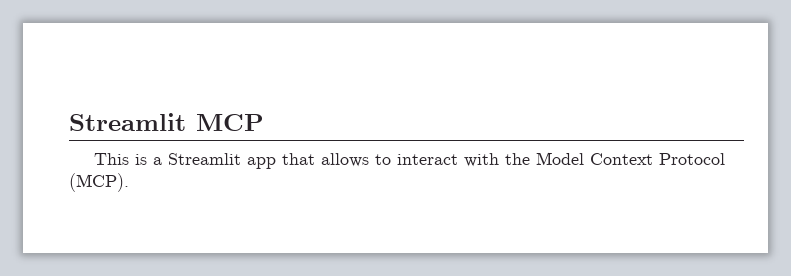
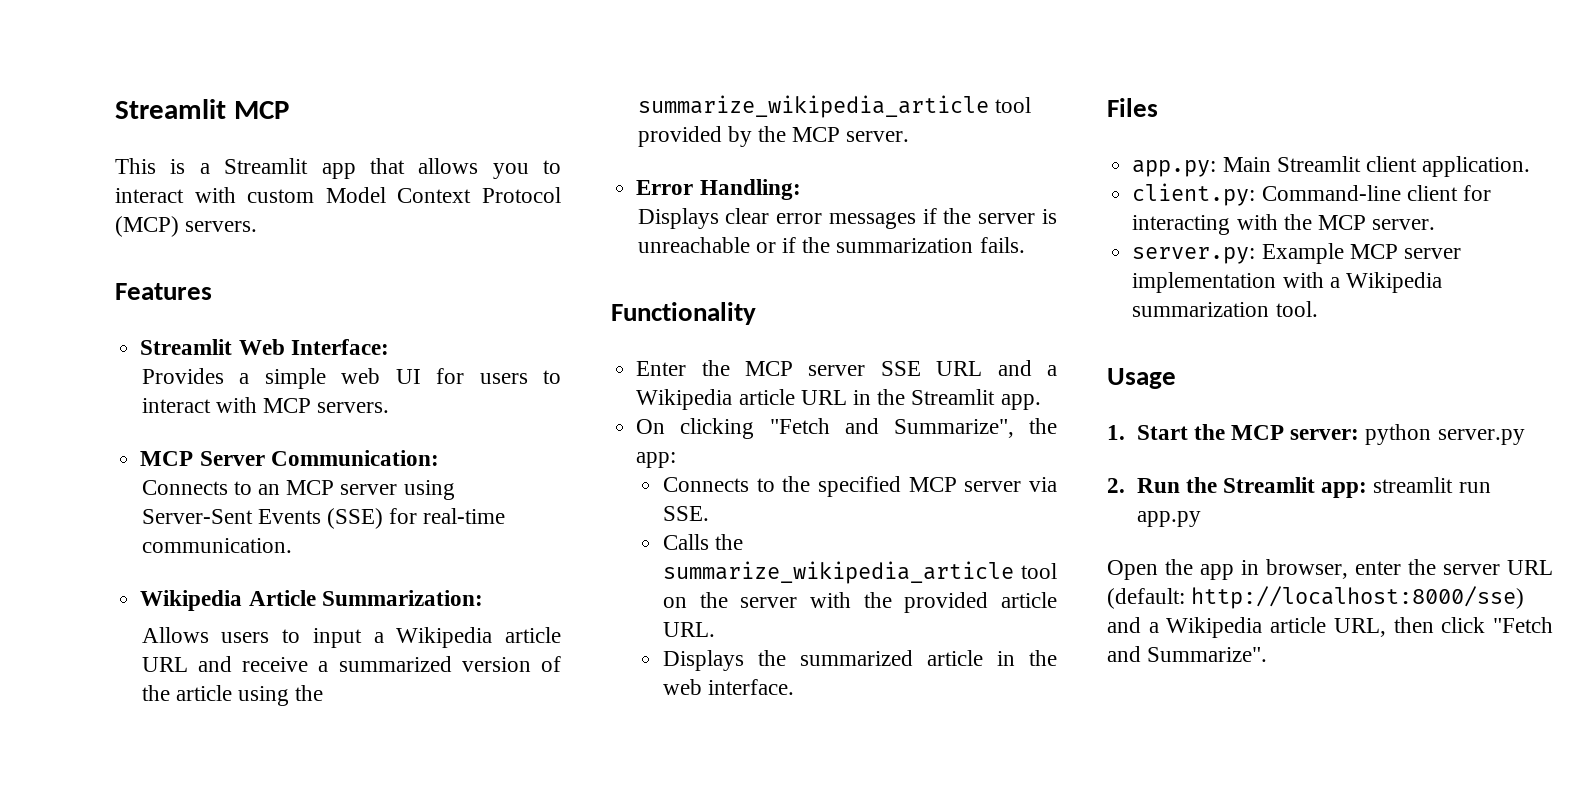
[375,153,531,167] to interact with the -> [492,160,561,179] [115,187,315,203] you to interact with custom
[69,173,129,192] (MCP). -> [115,216,258,237] [115,283,212,300] [140,339,389,355] [141,368,561,389] [141,397,390,413] [140,450,439,466] [141,480,455,500] [141,508,506,529] [141,538,292,553] [140,590,483,611] [141,627,561,648] [141,656,561,672] [141,685,324,706] [637,95,1031,118] [637,126,910,147] [636,179,801,200] [637,208,1057,229] [637,237,1025,253] [611,302,756,325] [636,360,1057,376] [636,389,1041,410] [636,418,1057,439] [636,452,677,468] [662,476,1057,497] [662,506,709,521] [662,534,744,550] [662,561,1057,584] [662,592,1057,613] [662,622,715,637] [662,650,1057,671] [662,679,795,695] [1107,98,1158,117] [1132,156,1531,177] [1132,183,1491,206] [1132,214,1436,235] [1132,243,1461,264] [1132,272,1442,293] [1132,301,1318,317] [1107,368,1176,389] [1107,424,1525,445] [1107,477,1491,498] [1136,511,1201,527] [1107,559,1553,580] [1107,586,1525,609] [1107,617,1553,638] [1107,646,1268,662] (MCP) servers. // Features // Streamlit Web Interface: // Provides a simple web UI for users to interact with MCP servers. // MCP Server Communication: // Connects to an MCP server using Server-Sent Events (SSE) for real-time communication. // Wikipedia Article Summarization: // Allows users to input a Wikipedia article URL and receive a summarized version of the article using the summarize_wikipedia_article tool provided by the MCP server. // Error Handling: // Displays clear error messages if the server is unreachable or if the summarization fails. // Functionality // Enter the MCP server SSE URL and a Wikipedia article URL in the Streamlit app. // On clicking "Fetch and Summarize", the app: // Connects to the specified MCP server via SSE. // Calls the summarize_wikipedia_article tool on the server with the provided article URL. // Displays the summarized article in the web interface. // Files // app.py: Main Streamlit client application. // client.py: Command-line client for interacting with the MCP server. // server.py: Example MCP server implementation with a Wikipedia summarization tool. // Usage // 1. Start the MCP server: python server.py // 2. Run the Streamlit app: streamlit run app.py // Open the app in browser, enter the server URL (default: http://localhost:8000/sse) and a Wikipedia article URL, then click "Fetch and Summarize".

